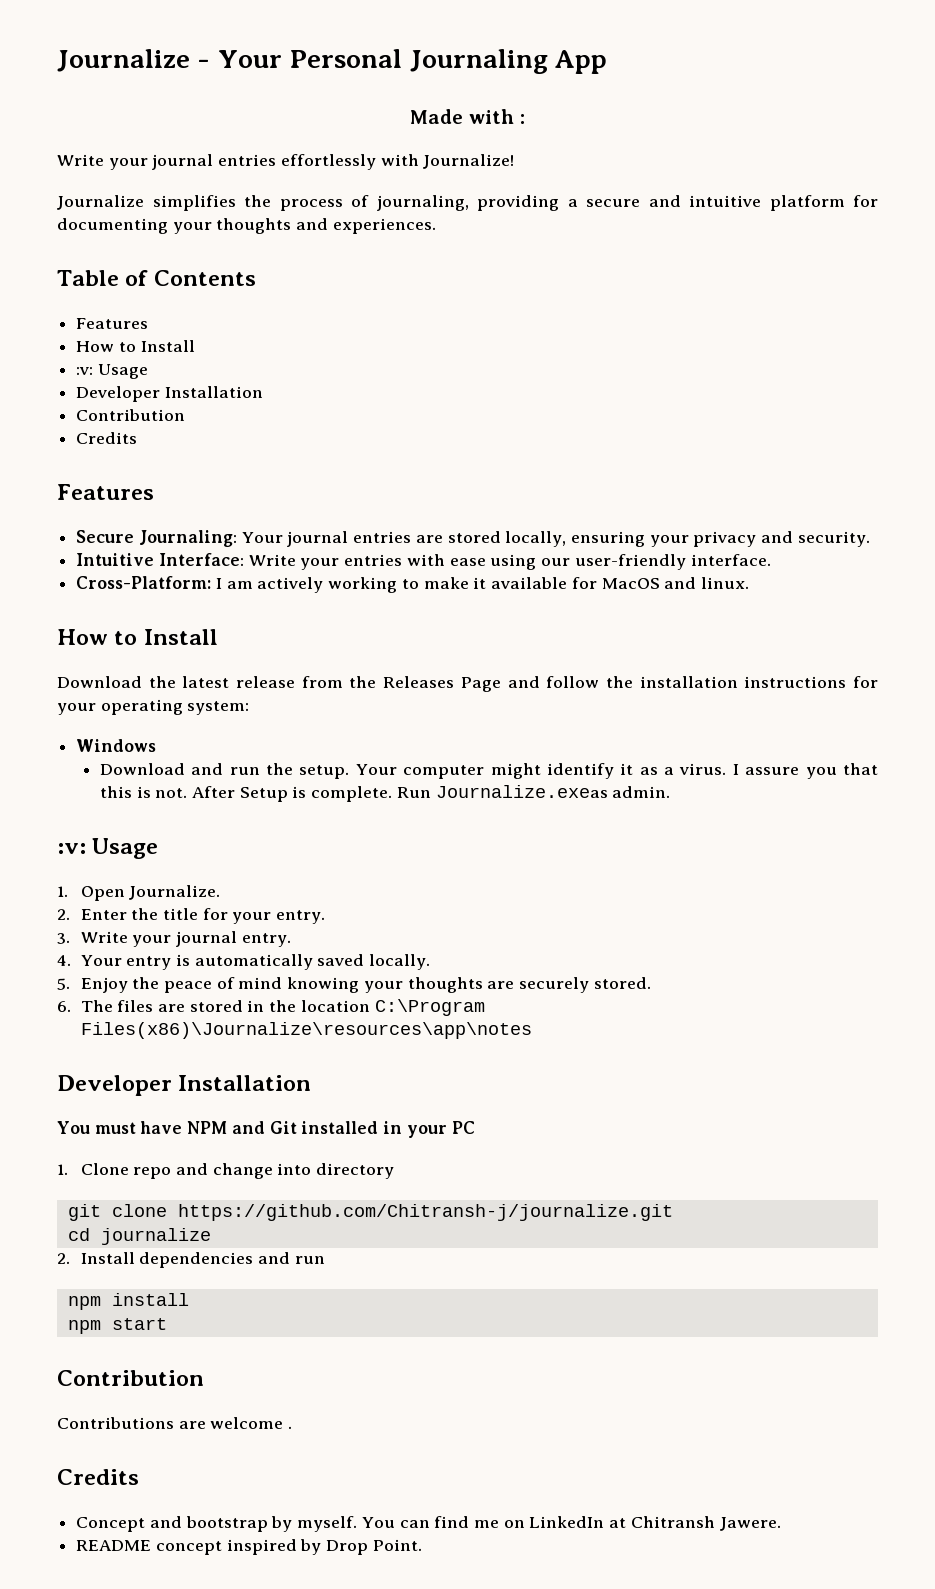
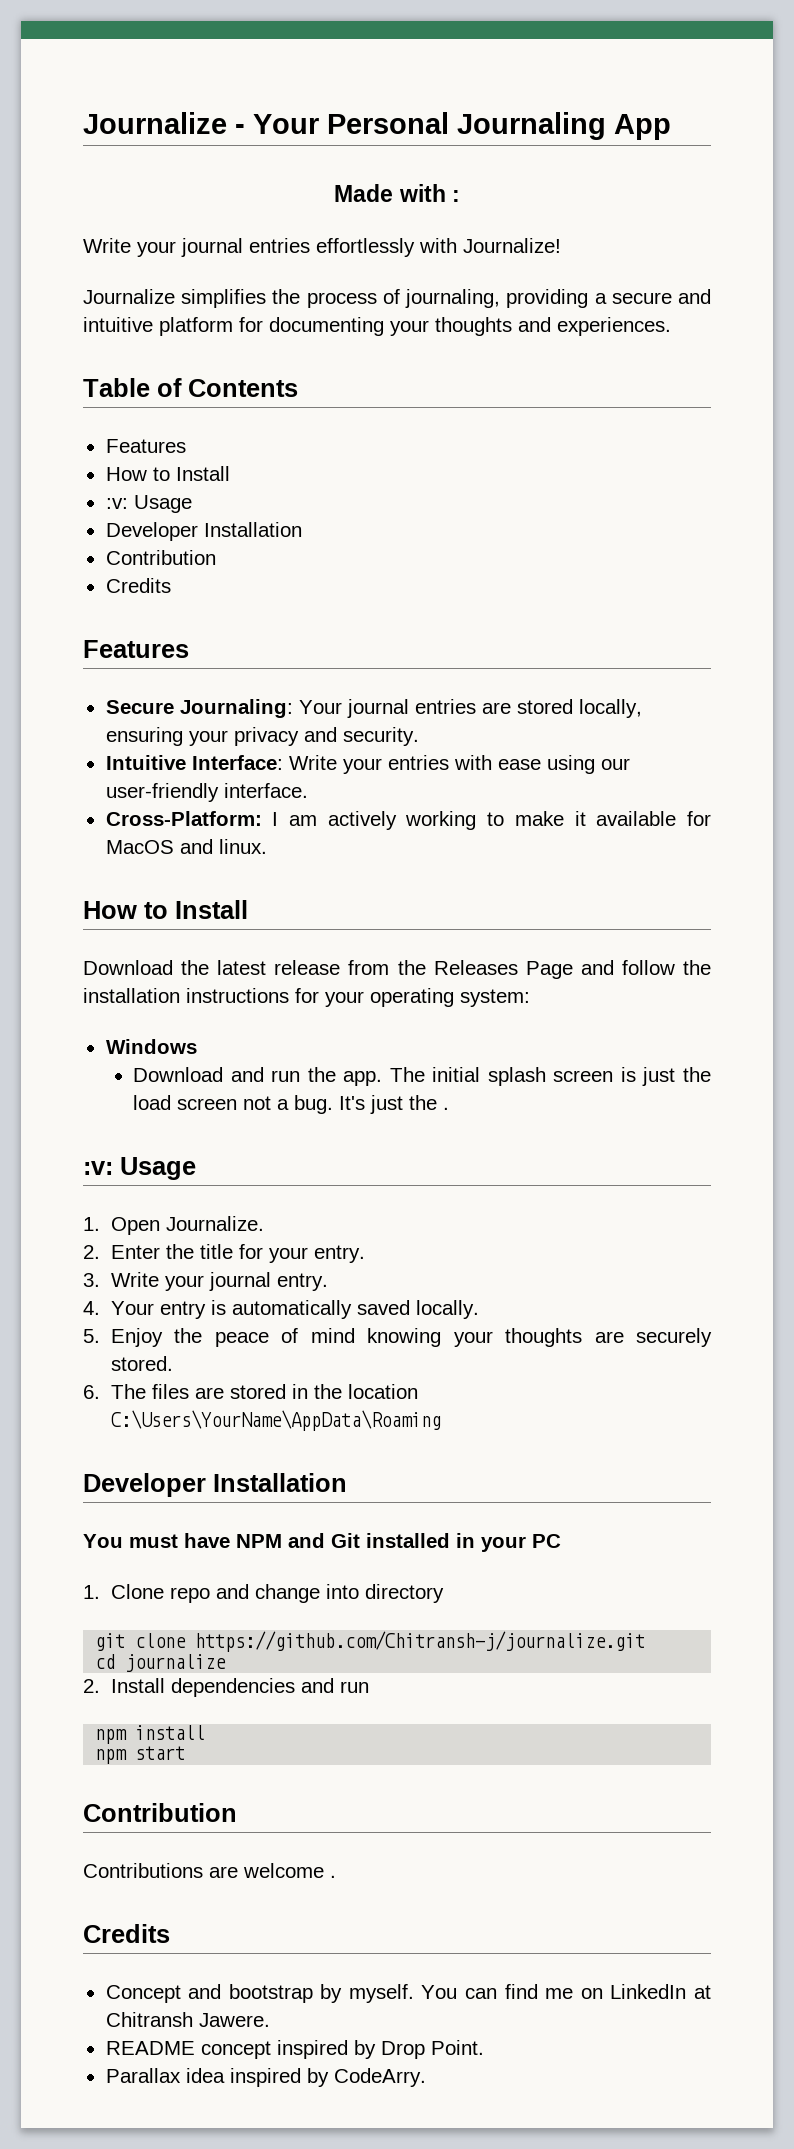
[299,763,878,779] [99,785,671,802] setup. Your computer might identify it as a virus. I assure you that this is not. After Setup is complete. Run Journalize.exeas admin. -> [343,1067,712,1086] [133,1095,450,1114] app. The initial splash screen is just the load screen not a bug. It's just the .
[374,999,485,1016] [80,1022,532,1039] C:\Program Files(x86)\Journalize\resources\app\notes -> [110,1410,441,1431] C:\Users\YourName\AppData\Roaming
(422, 1545) none -> [105,2068,426,2087] // Parallax idea inspired by CodeArry.

